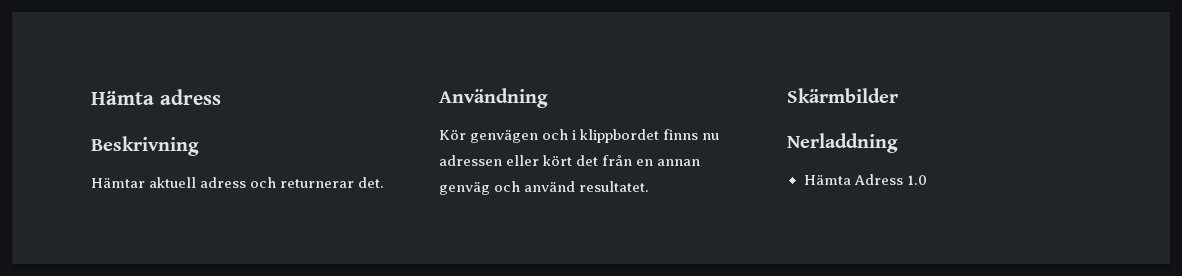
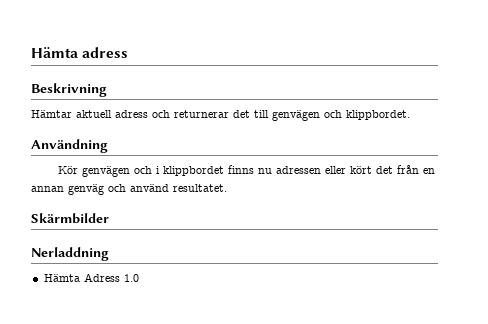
[358,177,385,188] det. -> [233,110,410,121] det till genvägen och klippbordet.

